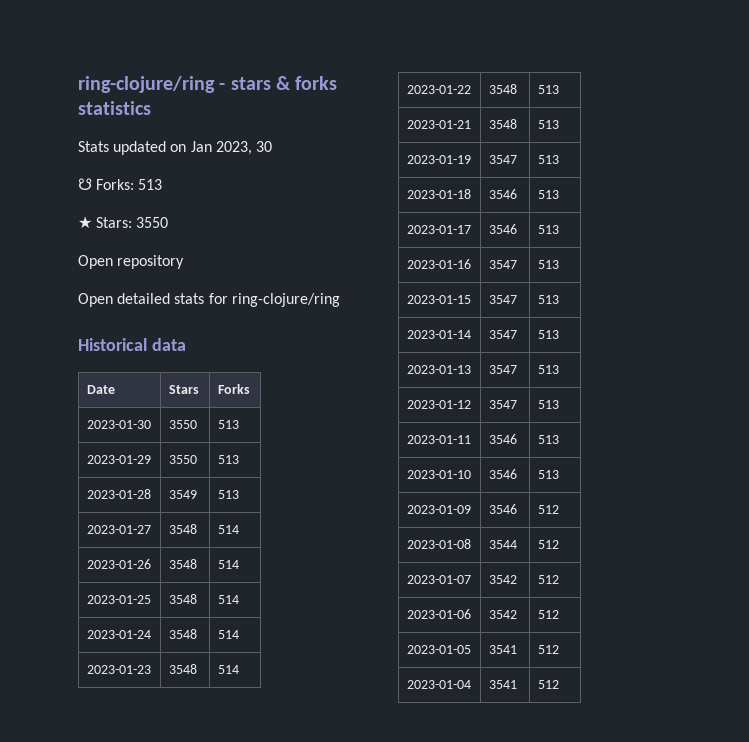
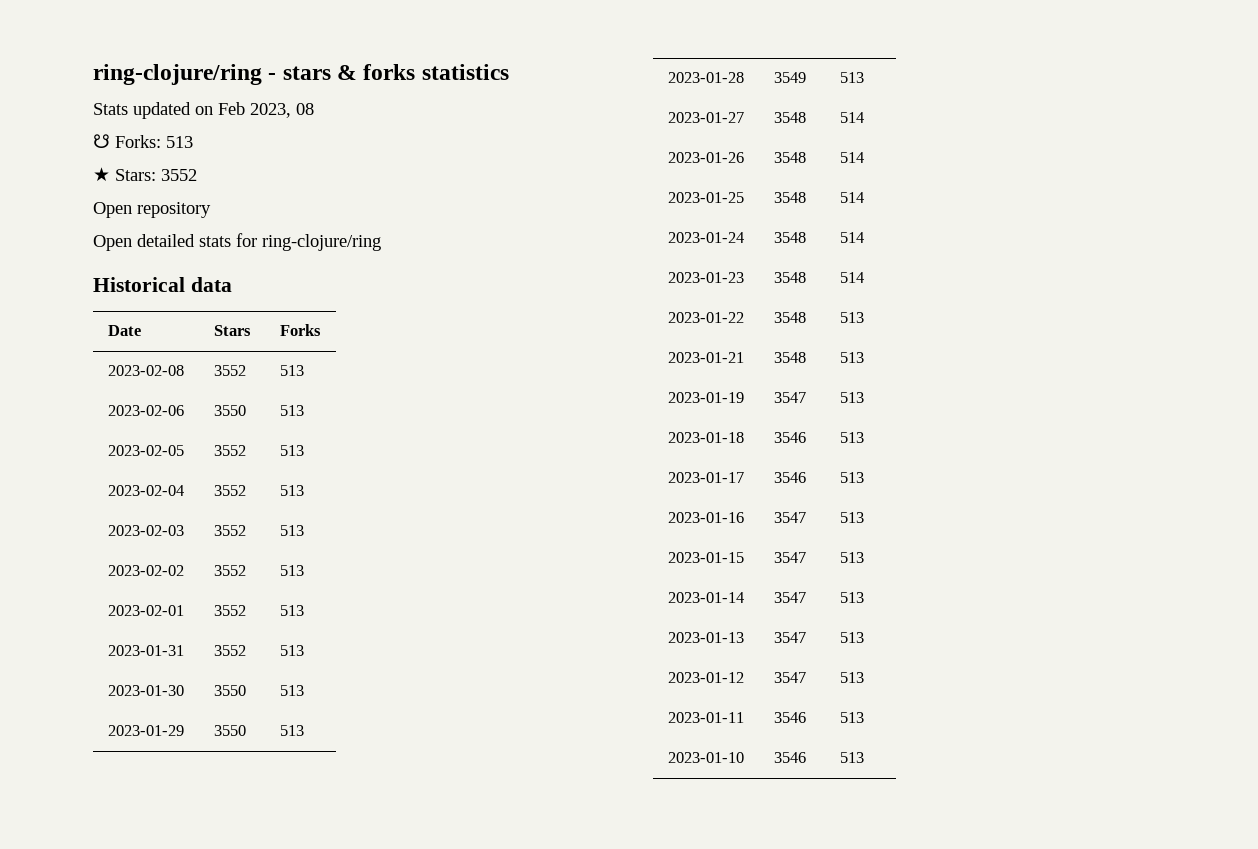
[190,141,272,155] Jan 2023, 30 -> [218,102,314,118] Feb 2023, 08
[136,217,169,228] 3550 -> [161,169,197,181] 3552
(250, 389) none -> [107,365,184,376] [213,365,246,376] [279,365,304,376] [107,405,184,416] [213,405,246,416] [279,405,304,416] [107,445,184,456] [213,445,246,456] [279,445,304,456] [107,485,184,496] [213,485,246,496] [279,485,304,496] [107,525,184,536] [213,525,246,536] [279,525,304,536] [107,565,184,576] [213,565,246,576] [279,565,304,576] [107,605,184,616] [213,605,246,616] [279,605,304,616] [107,645,184,656] [213,645,246,656] [279,645,304,656] // 2023-02-08 | 3552 | 513 // 2023-02-06 | 3550 | 513 // 2023-02-05 | 3552 | 513 // 2023-02-04 | 3552 | 513 // 2023-02-03 | 3552 | 513 // 2023-02-02 | 3552 | 513 // 2023-02-01 | 3552 | 513 // 2023-01-31 | 3552 | 513
[406,505,471,514] [488,504,517,514] [537,505,559,514] [406,539,471,549] [488,540,517,549] [537,540,559,549] [406,575,471,584] [488,575,517,584] [537,575,559,584] [406,609,471,619] [488,610,517,619] [537,610,559,619] [406,645,471,654] [488,645,517,654] [537,645,559,654] [406,680,471,689] [488,680,517,689] [537,680,559,689] // 2023-01-09 | 3546 | 512 // 2023-01-08 | 3544 | 512 // 2023-01-07 | 3542 | 512 // 2023-01-06 | 3542 | 512 // 2023-01-05 | 3541 | 512 // 2023-01-04 | 3541 | 512 -> (864, 757) none

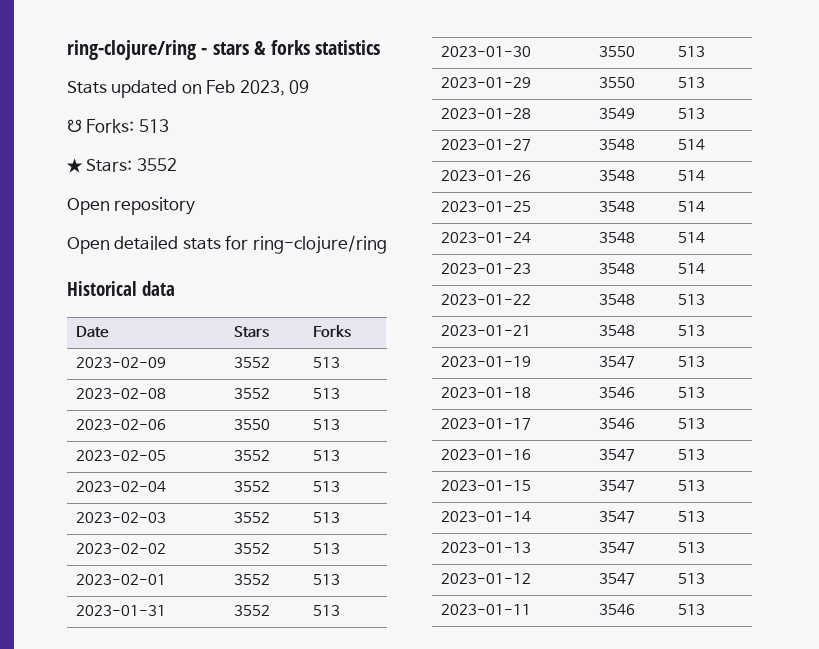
[296,103,314,115] 08 -> [289,80,310,94] 09
(321, 330) none -> [75,357,166,368] [233,357,270,368] [312,357,340,368] // 2023-02-09 | 3552 | 513
[667,752,744,763] [773,752,806,763] [839,752,864,763] // 2023-01-10 | 3546 | 513 -> (705, 609) none

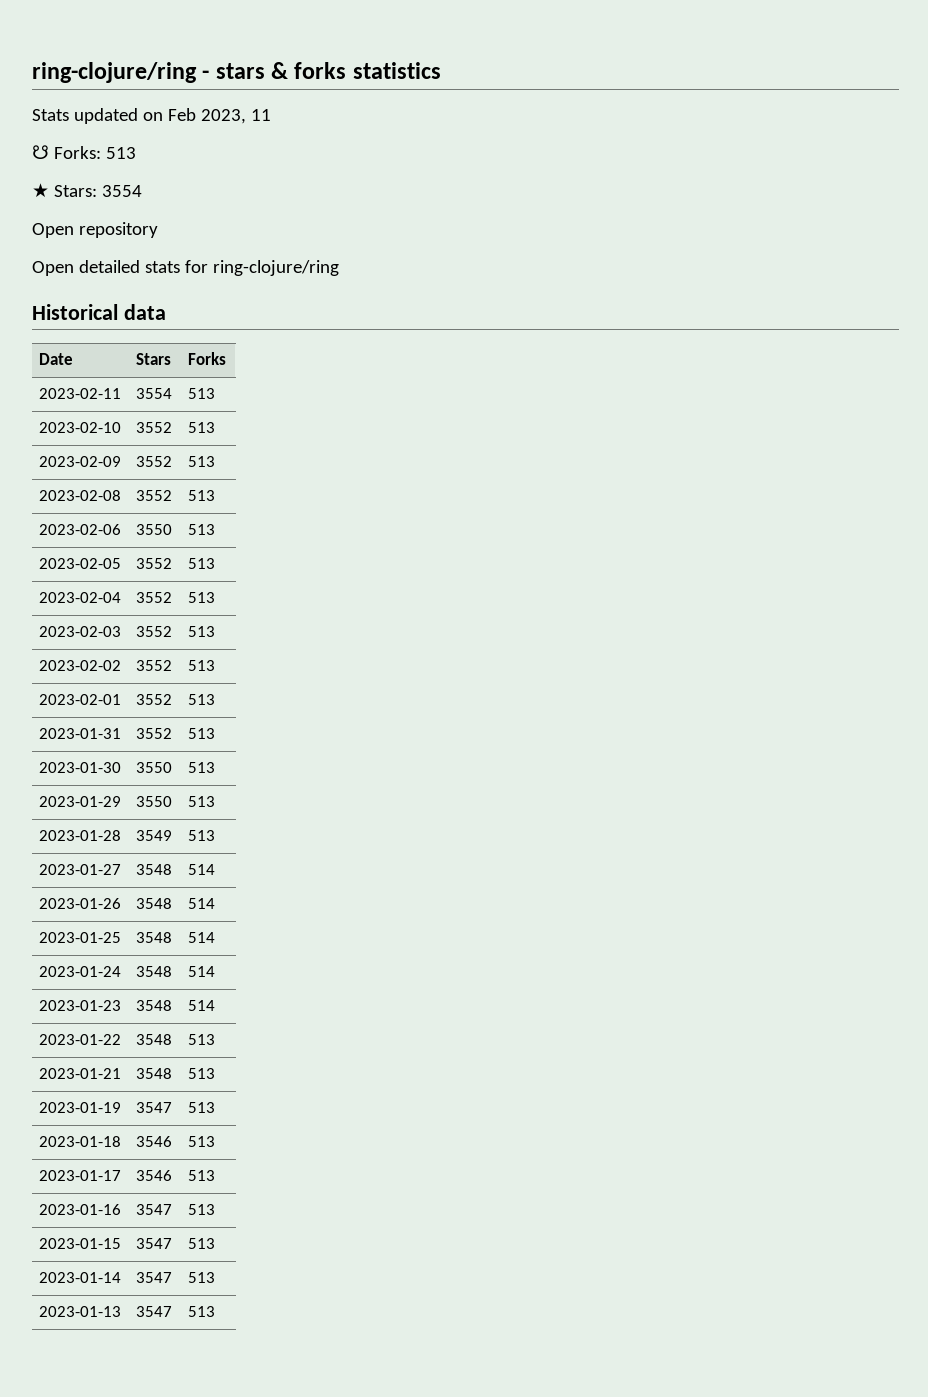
[289,80,310,94] 09 -> [250,109,271,121] 11
[136,158,177,171] 3552 -> [101,185,142,197] 3554
(351, 331) none -> [39,388,122,399] [136,388,173,399] [188,388,216,399] [39,422,122,433] [136,422,173,433] [188,422,216,433] // 2023-02-11 | 3554 | 513 // 2023-02-10 | 3552 | 513
[440,573,531,584] [598,573,635,585] [677,573,705,584] [440,604,531,615] [598,604,635,615] [677,604,705,615] // 2023-01-12 | 3547 | 513 // 2023-01-11 | 3546 | 513 -> (216, 1311) none

